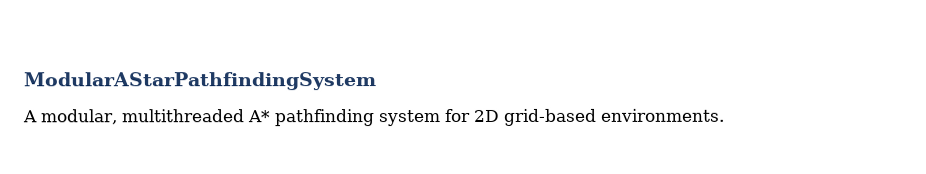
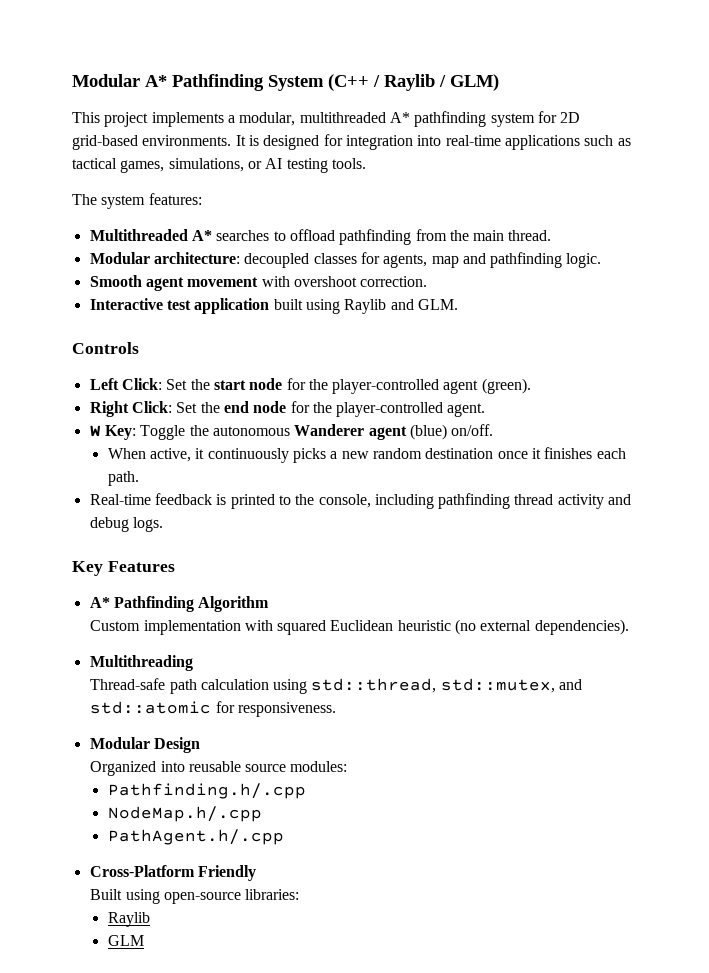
[23,72,377,91] [23,110,38,123] ModularAStarPathfindingSystem // A -> [72,74,499,91] [72,112,235,127] Modular A* Pathfinding System (C++ / Raylib / GLM) // This project implements a
(725, 115) none -> [235,134,631,150] [72,158,366,173] [72,193,202,209] [89,229,552,245] [89,252,602,268] [89,275,428,291] [89,298,458,314] [72,342,139,354] [89,378,531,394] [89,401,486,417] [89,424,494,440] [107,447,626,463] [107,471,139,486] [89,493,632,509] [89,517,163,532] [72,561,175,576] [89,596,270,612] [90,619,629,635] [89,655,193,671] [90,678,583,694] [90,701,336,717] [89,737,200,753] [90,761,348,776] [107,783,306,799] [107,806,262,822] [107,829,284,845] [89,865,256,881] [90,889,300,904] [107,912,150,927] [107,935,144,946] It is designed for integration into real-time applications such as tactical games, simulations, or AI testing tools. // The system features: // Multithreaded A* searches to offload pathfinding from the main thread. // Modular architecture: decoupled classes for agents, map and pathfinding logic. // Smooth agent movement with overshoot correction. // Interactive test application built using Raylib and GLM. // Controls // Left Click: Set the start node for the player-controlled agent (green). // Right Click: Set the end node for the player-controlled agent. // W Key: Toggle the autonomous Wanderer agent (blue) on/off. // When active, it continuously picks a new random destination once it finishes each path. // Real-time feedback is printed to the console, including pathfinding thread activity and debug logs. // Key Features // A* Pathfinding Algorithm // Custom implementation with squared Euclidean heuristic (no external dependencies). // Multithreading // Thread-safe path calculation using std::thread, std::mutex, and std::atomic for responsiveness. // Modular Design // Organized into reusable source modules: // Pathfinding.h/.cpp // NodeMap.h/.cpp // PathAgent.h/.cpp // Cross-Platform Friendly // Built using open-source libraries: // Raylib // GLM

